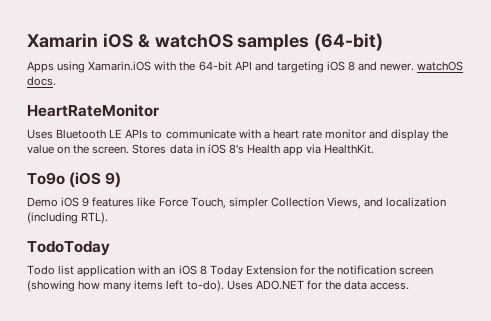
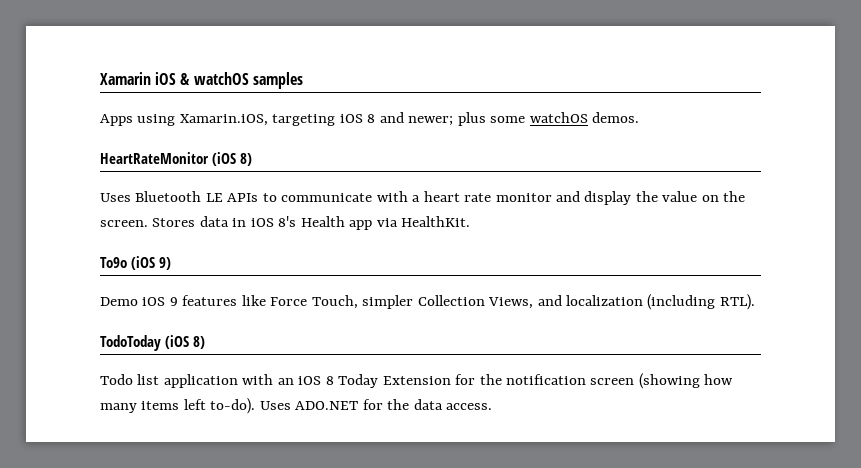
[314,33,384,51] (64-bit) -> (303, 80) none
[88,61,464,73] [27,76,56,86] Xamarin.iOS with the 64-bit API and targeting iOS 8 and newer. watchOS docs. -> [179,112,640,126] Xamarin.iOS, targeting iOS 8 and newer; plus some watchOS demos.
(159, 110) none -> [212,152,252,166] (iOS 8)
(110, 248) none -> [165,335,205,349] (iOS 8)

